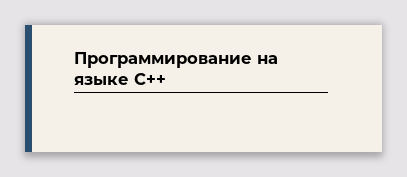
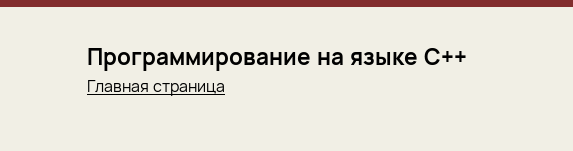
(166, 79) none -> [87,80,226,96] // Главная страница

